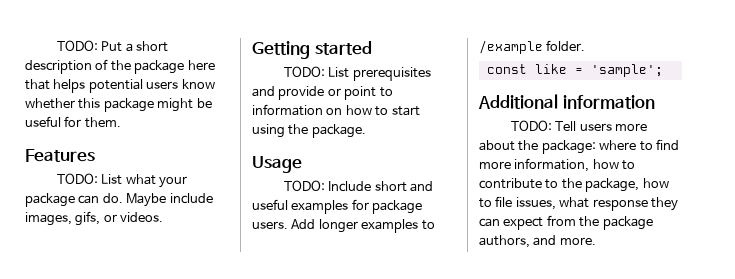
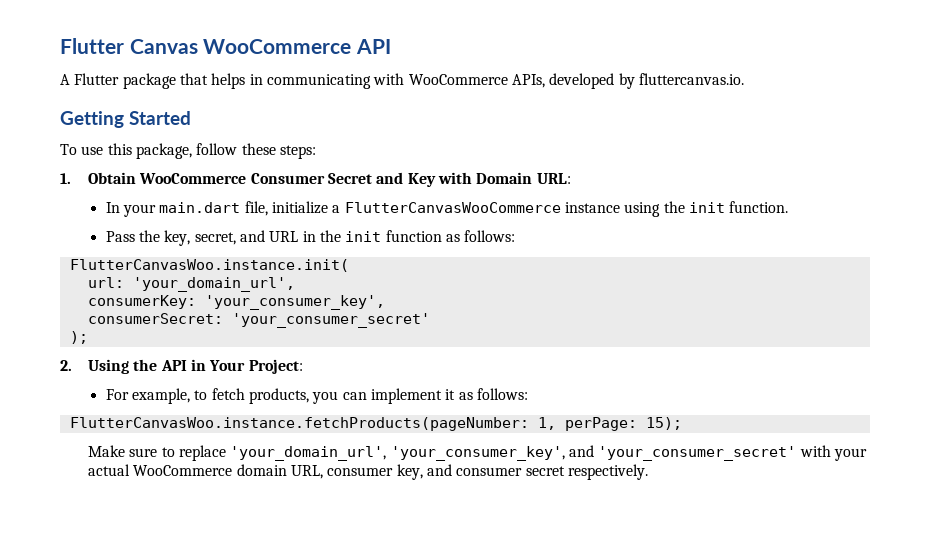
[57,40,169,52] [25,59,215,74] [25,79,215,93] [25,98,212,112] [25,116,121,128] [25,149,95,162] [57,173,188,188] [25,193,213,207] [25,211,164,226] [252,41,372,59] [284,66,431,81] [252,86,393,100] [252,104,420,116] [252,124,366,138] [252,156,302,173] [284,180,434,192] [252,199,423,214] [252,219,435,233] [479,40,586,54] [486,64,663,77] [478,94,655,109] [511,120,648,131] [479,139,679,154] [479,158,636,172] [479,178,669,192] [479,196,678,211] [479,215,653,230] [479,235,596,248] TODO: Put a short description of the package here that helps potential users know whether this package might be useful for them. // Features // TODO: List what your package can do. Maybe include images, gifs, or videos. // Getting started // TODO: List prerequisites and provide or point to information on how to start using the package. // Usage // TODO: Include short and useful examples for package users. Add longer examples to /example folder. // const like = 'sample'; // Additional information // TODO: Tell users more about the package: where to find more information, how to contribute to the package, how to file issues, what response they can expect from the package authors, and more. -> [60,38,392,54] [60,73,744,89] [60,111,192,128] [60,143,316,159] [60,172,571,187] [105,201,789,217] [105,230,516,246] [69,259,349,272] [87,277,295,292] [87,295,385,310] [87,313,430,328] [69,331,88,344] [60,359,303,374] [105,388,528,404] [69,417,682,431] [88,445,868,461] [88,464,649,480] Flutter Canvas WooCommerce API // A Flutter package that helps in communicating with WooCommerce APIs, developed by fluttercanvas.io. // Getting Started // To use this package, follow these steps: // 1. Obtain WooCommerce Consumer Secret and Key with Domain URL: // In your main.dart file, initialize a FlutterCanvasWooCommerce instance using the init function. // Pass the key, secret, and URL in the init function as follows: // FlutterCanvasWoo.instance.init( // url: 'your_domain_url', // consumerKey: 'your_consumer_key', // consumerSecret: 'your_consumer_secret' // ); // 2. Using the API in Your Project: // For example, to fetch products, you can implement it as follows: // FlutterCanvasWoo.instance.fetchProducts(pageNumber: 1, perPage: 15); // Make sure to replace 'your_domain_url', 'your_consumer_key', and 'your_consumer_secret' with your actual WooCommerce domain URL, consumer key, and consumer secret respectively.

